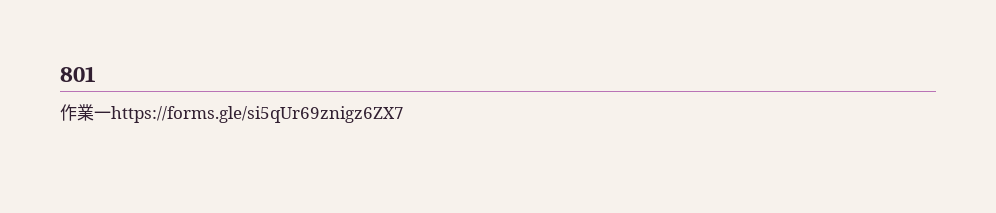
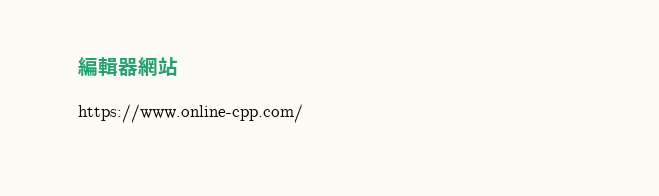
[60,66,96,82] [60,104,404,123] 801 // 作業一https://forms.gle/si5qUr69znigz6ZX7 -> [78,57,178,76] [78,104,303,123] 編輯器網站 // https://www.online-cpp.com/

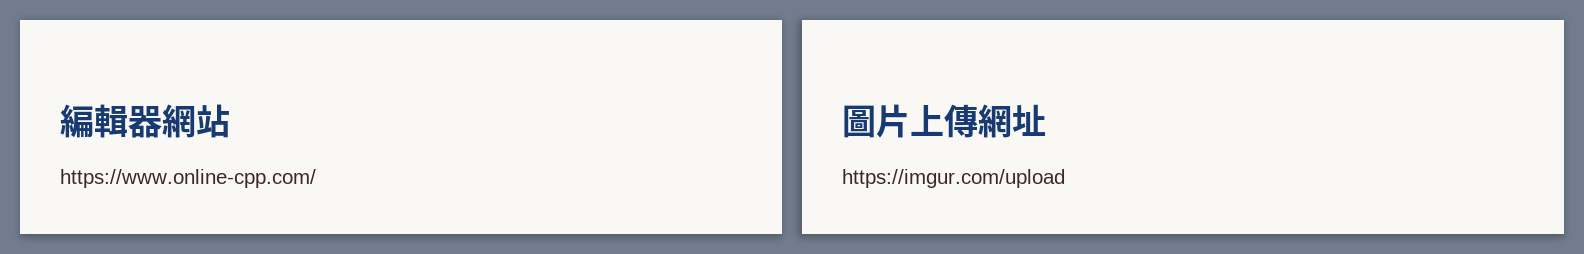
(303, 113) none -> [842,104,1046,138] [842,169,1065,188] // 圖片上傳網址 // https://imgur.com/upload

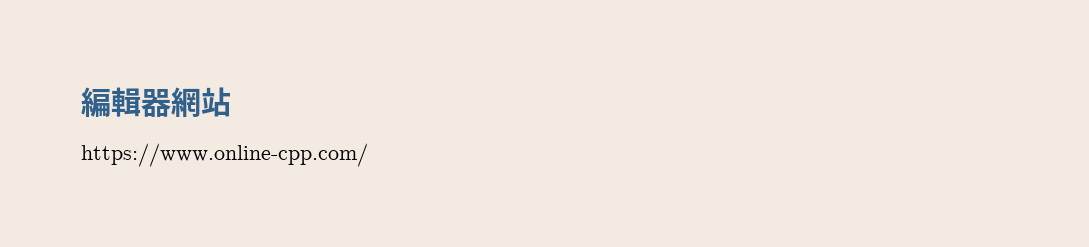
[842,104,1046,138] [842,169,1065,188] // 圖片上傳網址 // https://imgur.com/upload -> (368, 155) none

